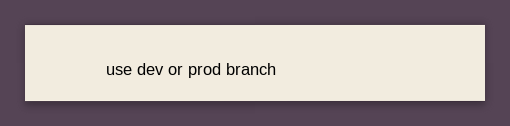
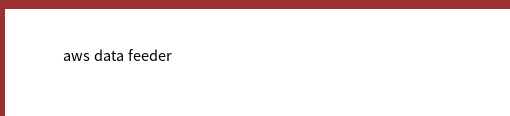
[106,62,277,79] use dev or prod branch -> [63,49,172,61] aws data feeder

